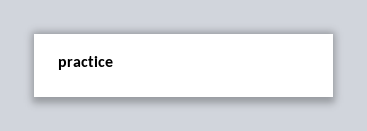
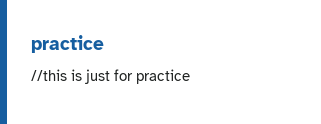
[58,56,113,70] practice -> [31,35,104,53] [31,69,190,84] practice // //this is just for practice

